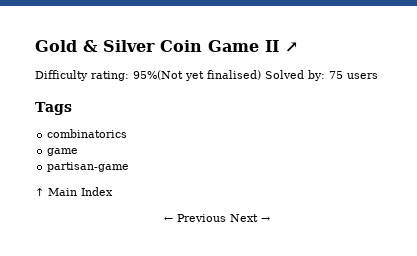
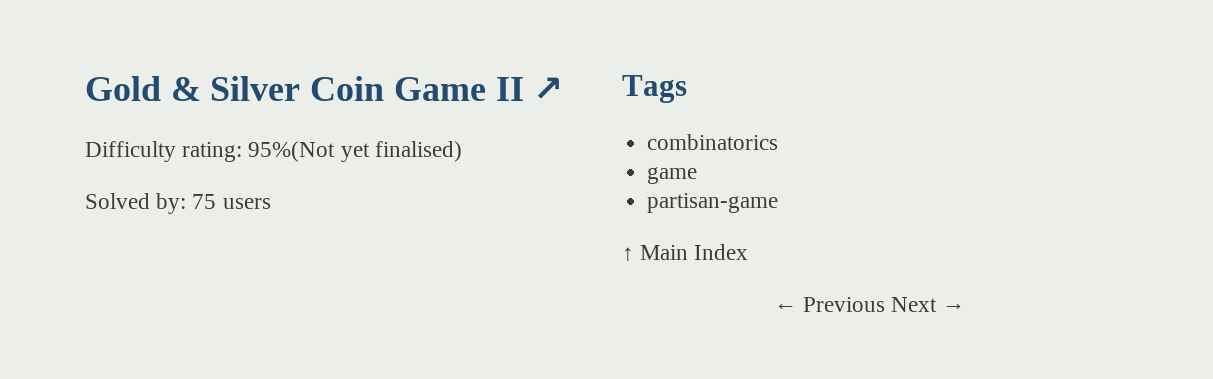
(261, 75) none -> (462, 151) //

